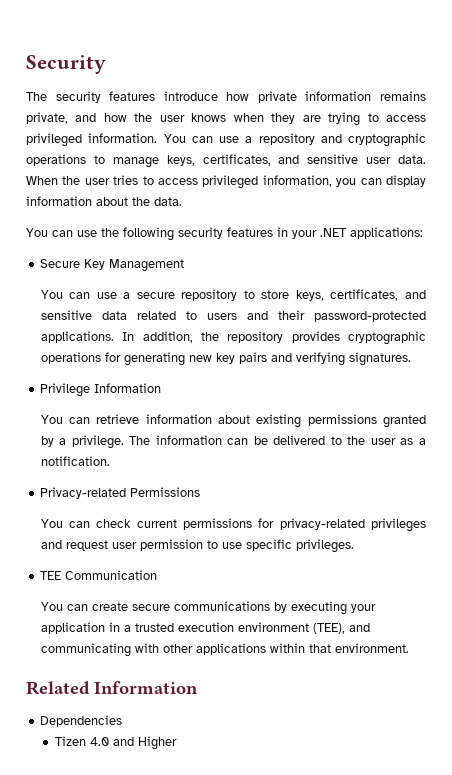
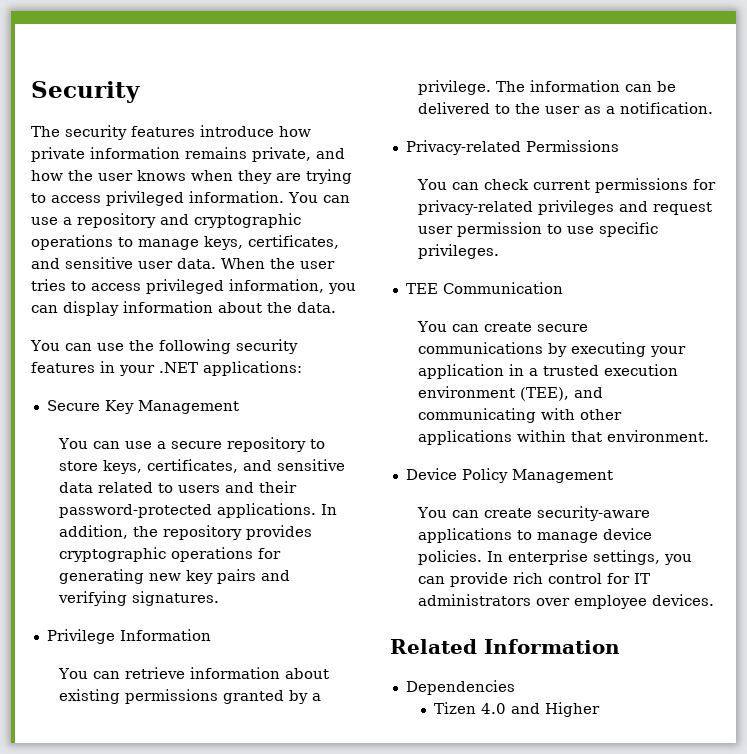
(409, 648) none -> [405,468,613,483] [417,506,651,521] [418,528,653,543] [418,550,693,565] [418,572,651,587] [418,594,715,609] // Device Policy Management // You can create security-aware applications to manage device policies. In enterprise settings, you can provide rich control for IT administrators over employee devices.

